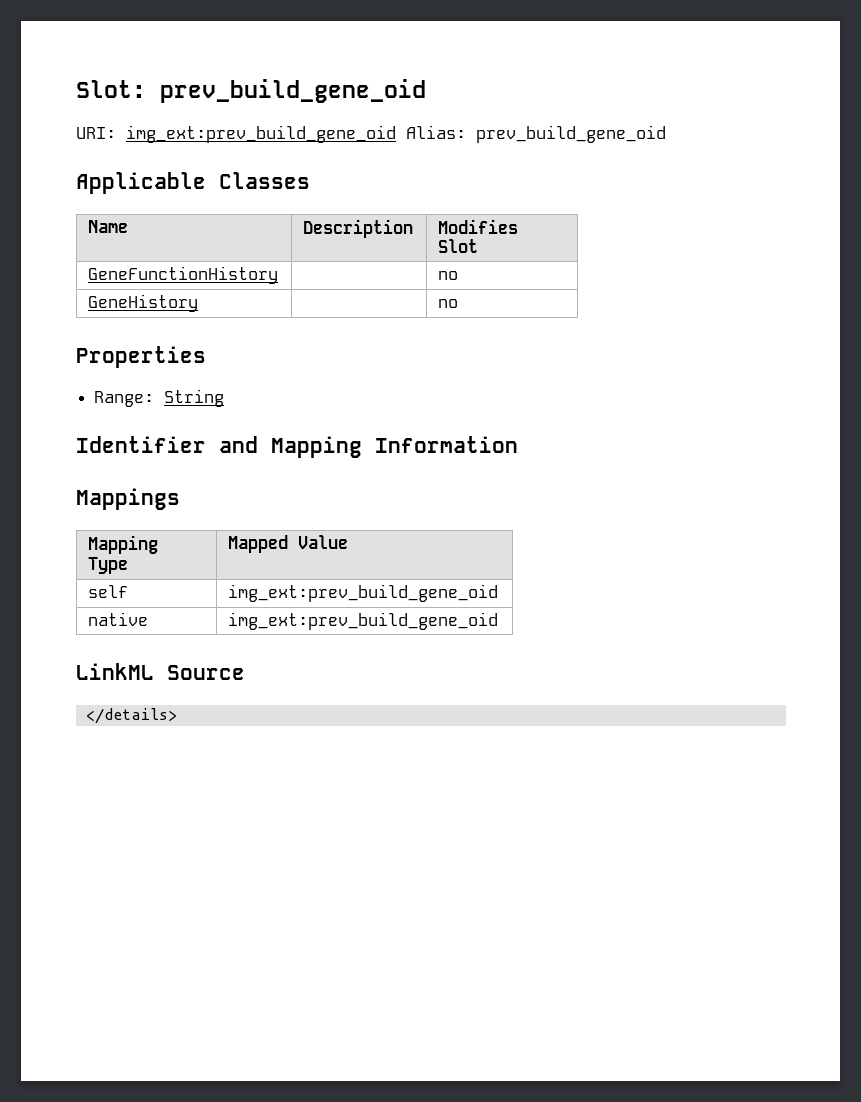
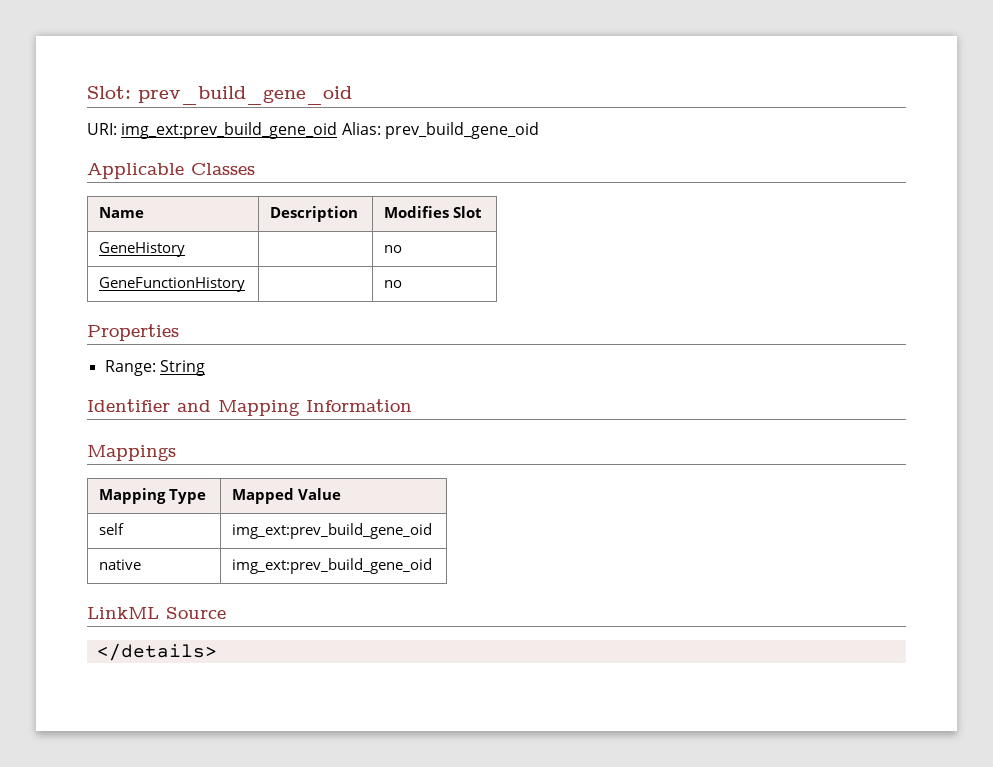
[88,266,279,284] [438,271,459,280] [88,294,199,312] GeneFunctionHistory | | no // GeneHistory -> [99,242,186,257] [384,245,403,253] [99,277,246,292] GeneHistory | | no // GeneFunctionHistory

